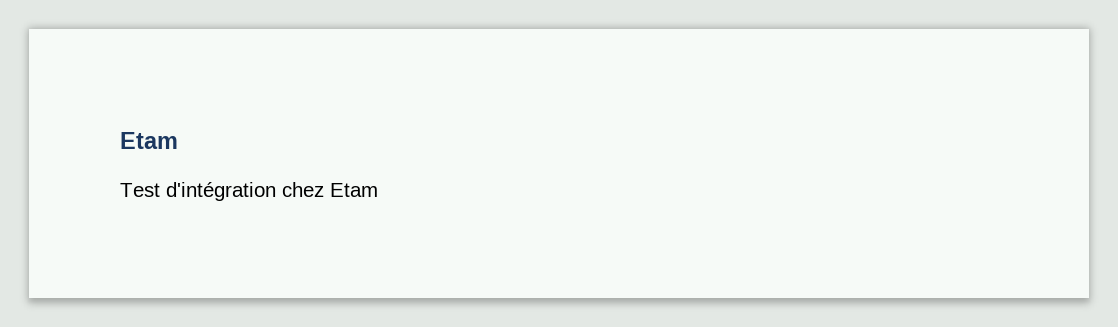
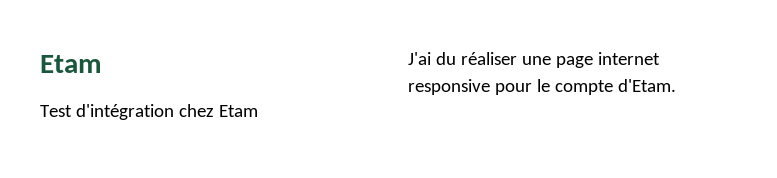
(378, 190) none -> [408,52,660,68] [408,79,676,95] // J'ai du réaliser une page internet responsive pour le compte d'Etam.

